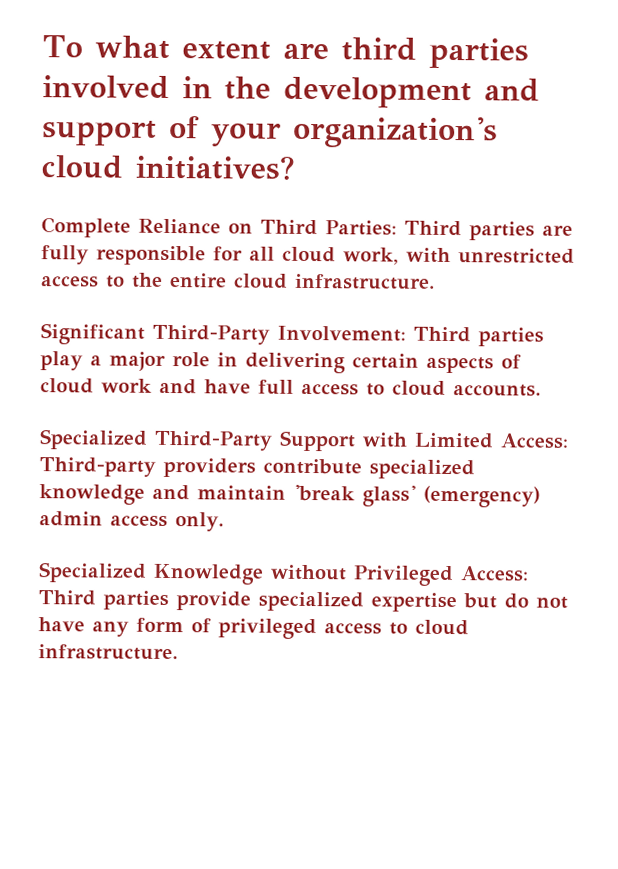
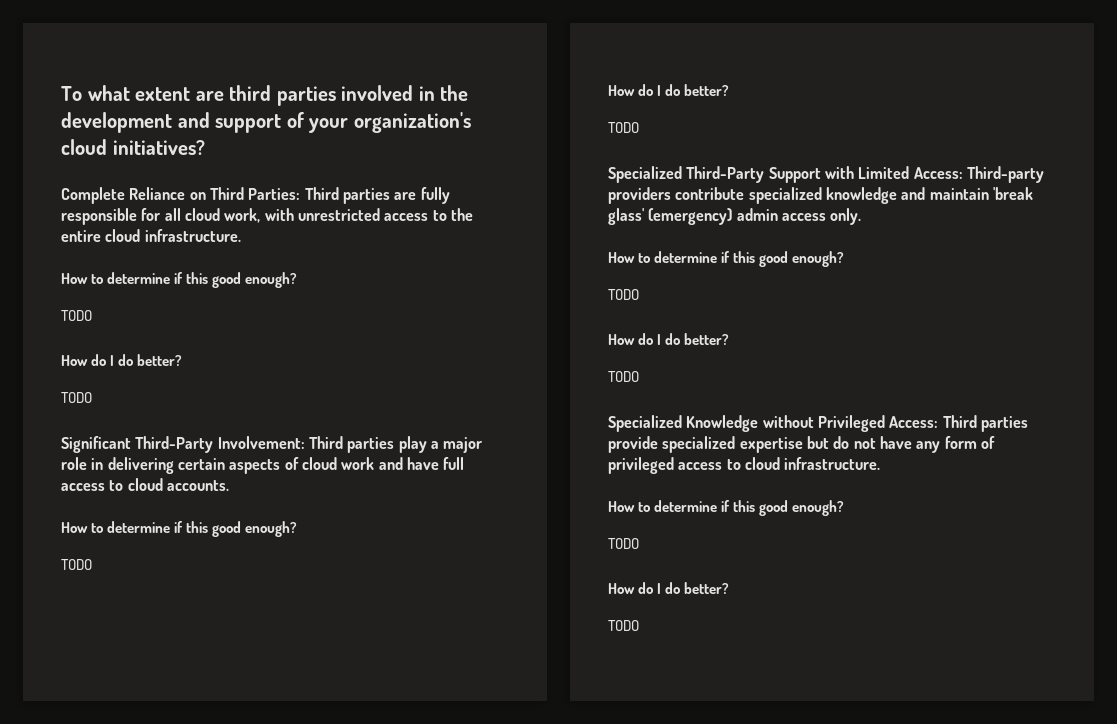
(435, 281) none -> [61,272,298,288] [61,310,92,321] [61,354,183,366] [61,392,92,403] // How to determine if this good enough? // TODO // How do I do better? // TODO
(541, 390) none -> [61,521,298,537] [61,559,92,570] [608,84,730,96] [608,122,639,133] // How to determine if this good enough? // TODO // How do I do better? // TODO
(224, 522) none -> [608,251,845,267] [608,289,639,300] [608,333,730,345] [608,371,639,382] // How to determine if this good enough? // TODO // How do I do better? // TODO
(178, 652) none -> [608,500,845,516] [608,538,639,549] [608,582,730,594] [608,620,639,631] // How to determine if this good enough? // TODO // How do I do better? // TODO

